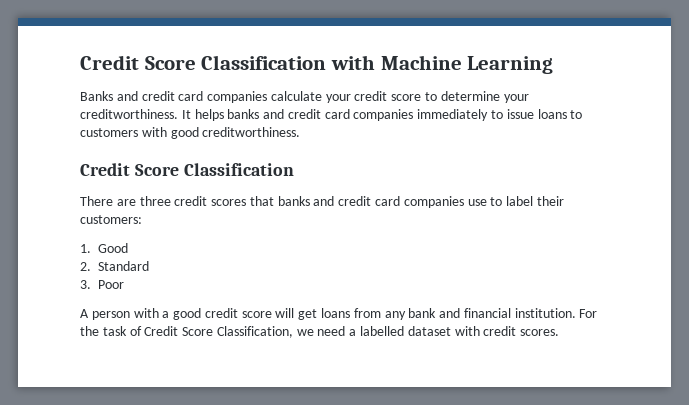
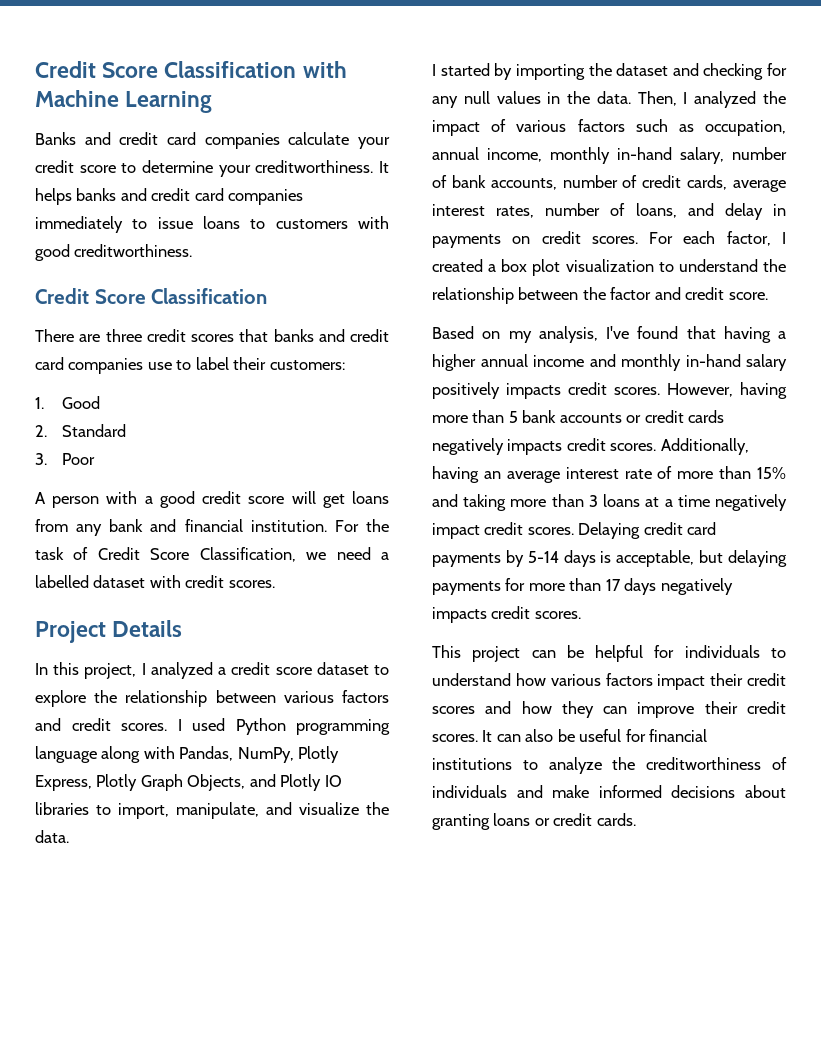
(560, 332) none -> [35,620,183,643] [35,662,390,679] [35,690,390,707] [35,718,390,735] [35,746,340,763] [35,774,342,791] [35,802,389,819] [35,830,69,843] [432,63,787,80] [432,91,786,108] [432,119,786,136] [432,147,787,164] [432,175,786,192] [432,203,786,220] [432,231,786,248] [432,259,786,276] [432,287,768,304] [432,326,786,343] [432,354,787,371] [432,382,787,399] [432,410,725,423] [432,438,749,455] [432,466,786,483] [432,494,787,511] [432,522,717,539] [432,550,787,567] [432,578,733,595] [432,606,581,623] [432,645,786,662] [432,673,786,690] [432,701,786,718] [432,729,708,742] [432,757,787,774] [432,785,786,798] [432,813,636,830] // Project Details // In this project, I analyzed a credit score dataset to explore the relationship between various factors and credit scores. I used Python programming language along with Pandas, NumPy, Plotly Express, Plotly Graph Objects, and Plotly IO libraries to import, manipulate, and visualize the data. // I started by importing the dataset and checking for any null values in the data. Then, I analyzed the impact of various factors such as occupation, annual income, monthly in-hand salary, number of bank accounts, number of credit cards, average interest rates, number of loans, and delay in payments on credit scores. For each factor, I created a box plot visualization to understand the relationship between the factor and credit score. // Based on my analysis, I've found that having a higher annual income and monthly in-hand salary positively impacts credit scores. However, having more than 5 bank accounts or credit cards negatively impacts credit scores. Additionally, having an average interest rate of more than 15% and taking more than 3 loans at a time negatively impact credit scores. Delaying credit card payments by 5-14 days is acceptable, but delaying payments for more than 17 days negatively impacts credit scores. // This project can be helpful for individuals to understand how various factors impact their credit scores and how they can improve their credit scores. It can also be useful for financial institutions to analyze the creditworthiness of individuals and make informed decisions about granting loans or credit cards.

